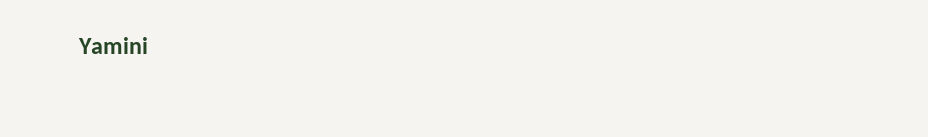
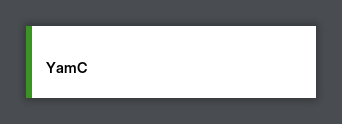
[78,37,148,54] Yamini -> [46,62,88,73] YamC

